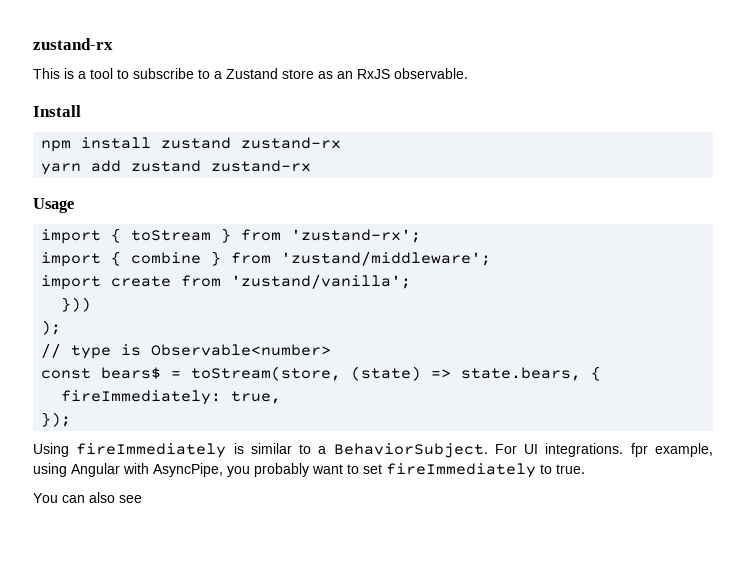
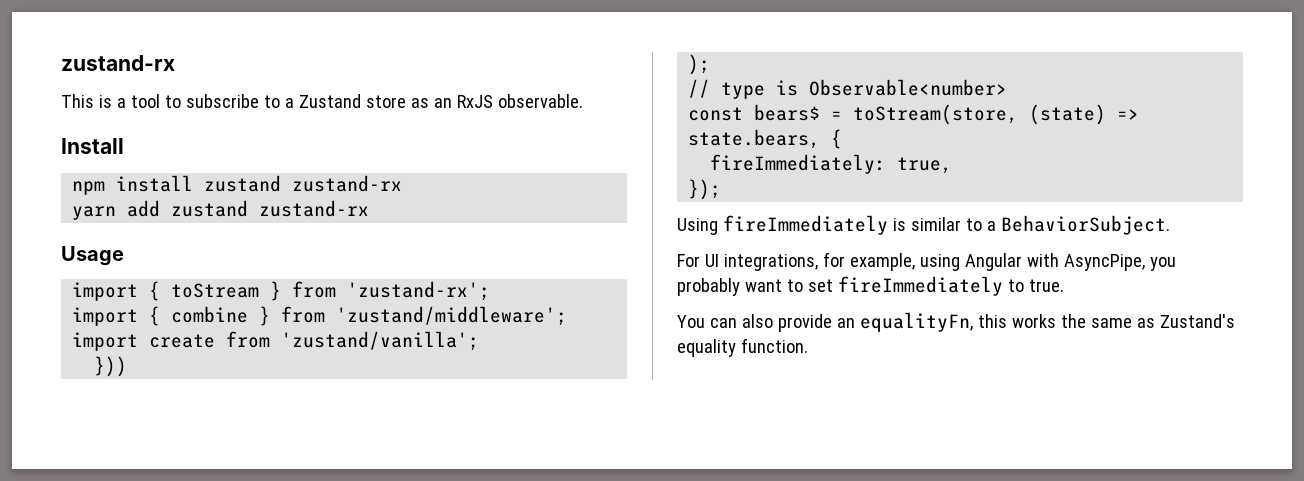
(488, 450) none -> (1170, 225) //
[545,443,648,457] integrations. fpr -> [723,252,845,271] integrations, for
[119,495,142,503] see -> [777,312,1235,332] [677,338,808,357] provide an equalityFn, this works the same as Zustand's equality function.

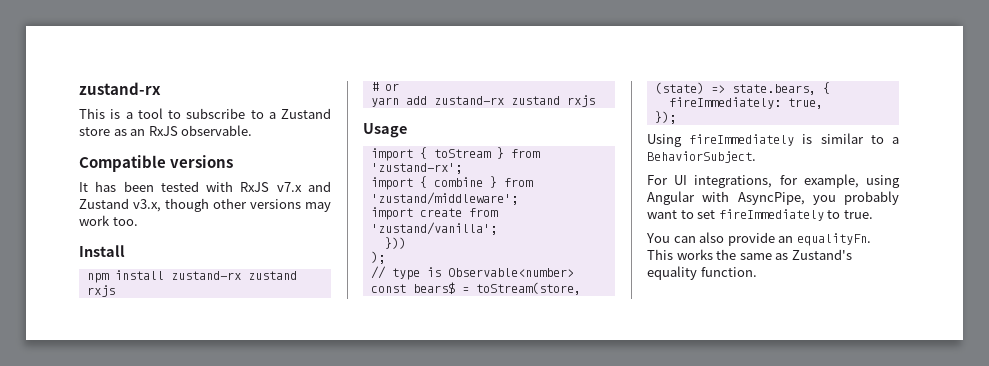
[61,138,124,154] [72,175,403,195] Install // npm install zustand zustand-rx -> [79,155,234,172] [79,181,331,192] [79,198,331,212] [79,215,138,226] [79,245,125,257] [86,270,297,283] [86,285,115,297] [370,82,399,91] Compatible versions // It has been tested with RxJS v7.x and Zustand v3.x, though other versions may work too. // Install // npm install zustand-rx zustand rxjs // # or
[171,200,370,217] zustand zustand-rx -> [433,95,595,107] zustand-rx zustand rxjs
[859,312,1007,332] equalityFn, this -> [796,233,871,246] [647,249,673,260] equalityFn. This

